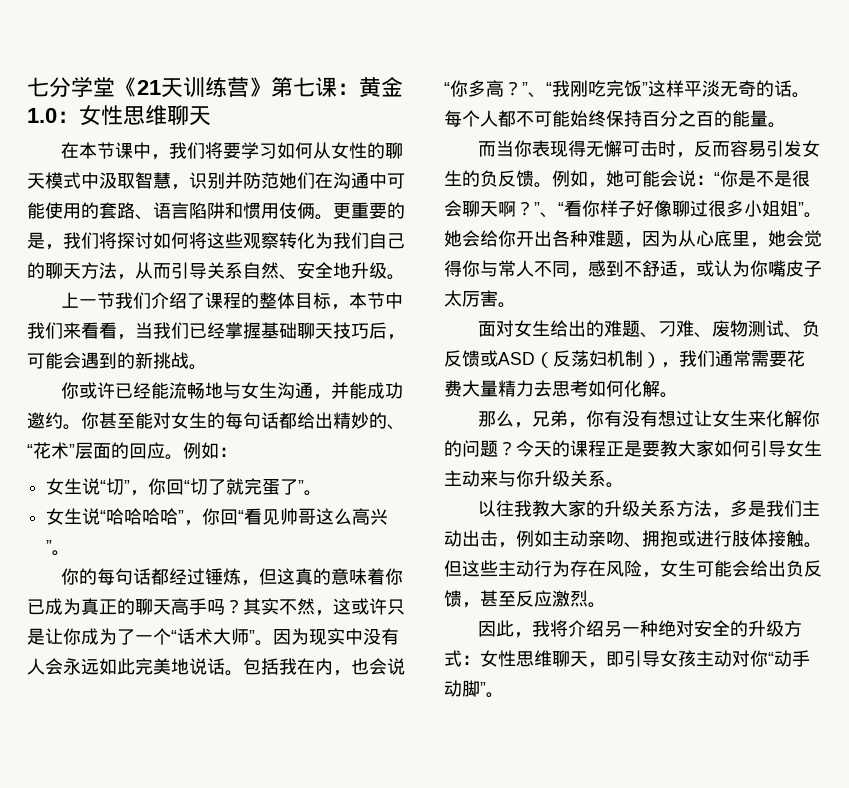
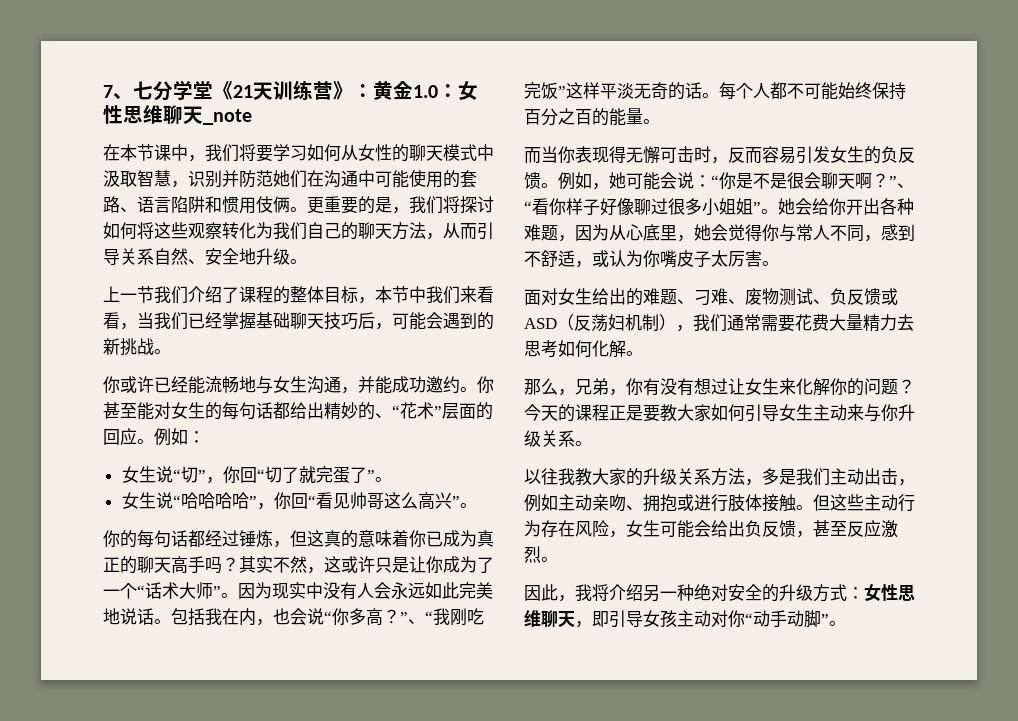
(27, 87) none -> [103,85,133,100] 7、
[271,77,337,97] 第七课 -> (353, 90) none
(211, 116) none -> [203,109,252,125] _note

